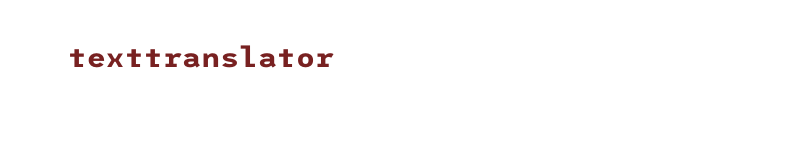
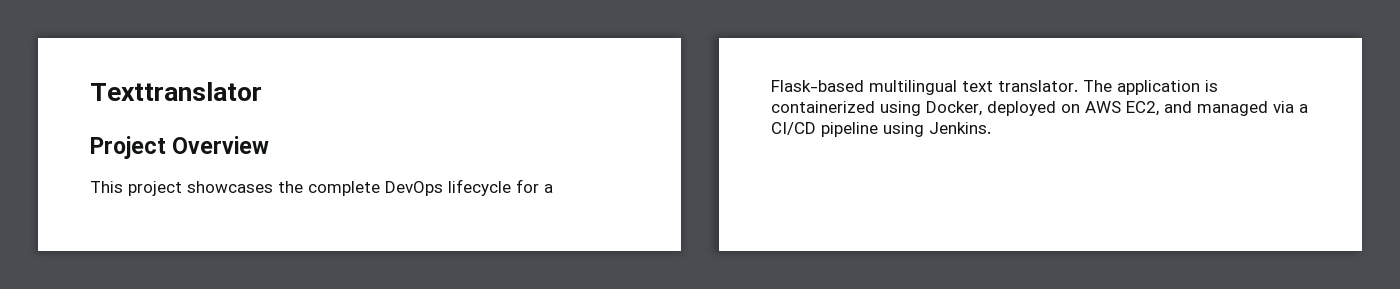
[68,45,334,68] texttranslator -> [90,82,262,101] [90,136,270,159] [90,179,553,196] [771,80,1218,95] [771,101,1308,116] [771,122,991,137] Texttranslator // Project Overview // This project showcases the complete DevOps lifecycle for a Flask-based multilingual text translator. The application is containerized using Docker, deployed on AWS EC2, and managed via a CI/CD pipeline using Jenkins.

